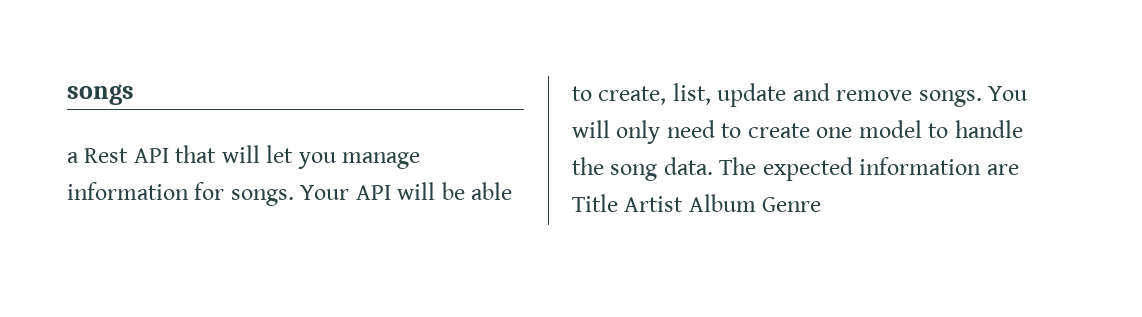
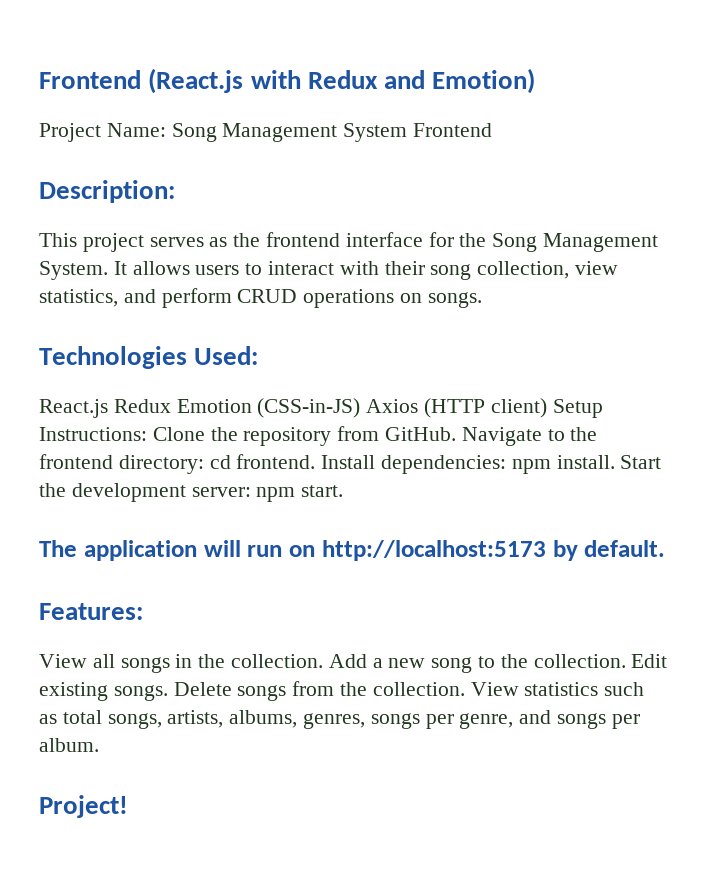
[67,84,134,105] [67,145,421,169] [67,182,513,206] [572,83,1028,107] [572,120,1023,144] [572,157,1019,181] [572,194,822,212] songs // a Rest API that will let you manage information for songs. Your API will be able to create, list, update and remove songs. You will only need to create one model to handle the song data. The expected information are Title Artist Album Genre -> [39,68,536,94] [39,123,493,142] [39,180,175,203] [39,232,659,252] [39,261,619,280] [39,288,482,308] [39,346,259,369] [39,398,603,418] [39,426,598,446] [39,454,662,474] [39,483,344,502] [39,540,666,561] [39,603,143,620] [39,654,668,673] [39,681,645,701] [39,710,640,729] [39,738,99,752] [39,795,128,818] Frontend (React.js with Redux and Emotion) // Project Name: Song Management System Frontend // Description: // This project serves as the frontend interface for the Song Management System. It allows users to interact with their song collection, view statistics, and perform CRUD operations on songs. // Technologies Used: // React.js Redux Emotion (CSS-in-JS) Axios (HTTP client) Setup Instructions: Clone the repository from GitHub. Navigate to the frontend directory: cd frontend. Install dependencies: npm install. Start the development server: npm start. // The application will run on http://localhost:5173 by default. // Features: // View all songs in the collection. Add a new song to the collection. Edit existing songs. Delete songs from the collection. View statistics such as total songs, artists, albums, genres, songs per genre, and songs per album. // Project!

